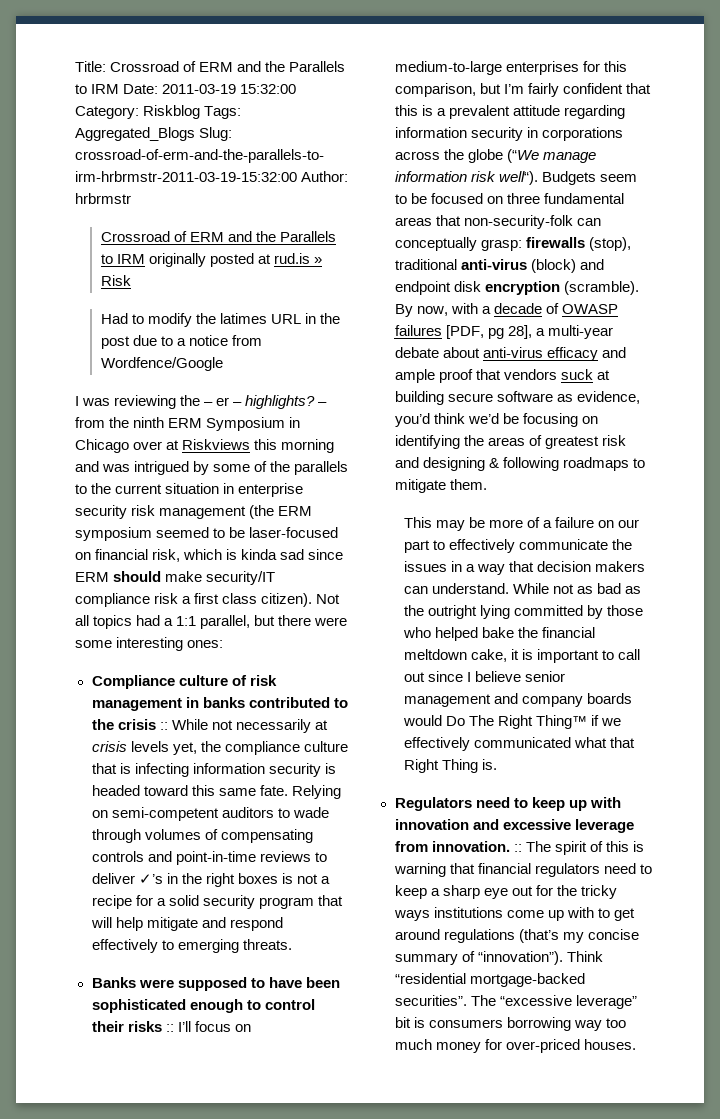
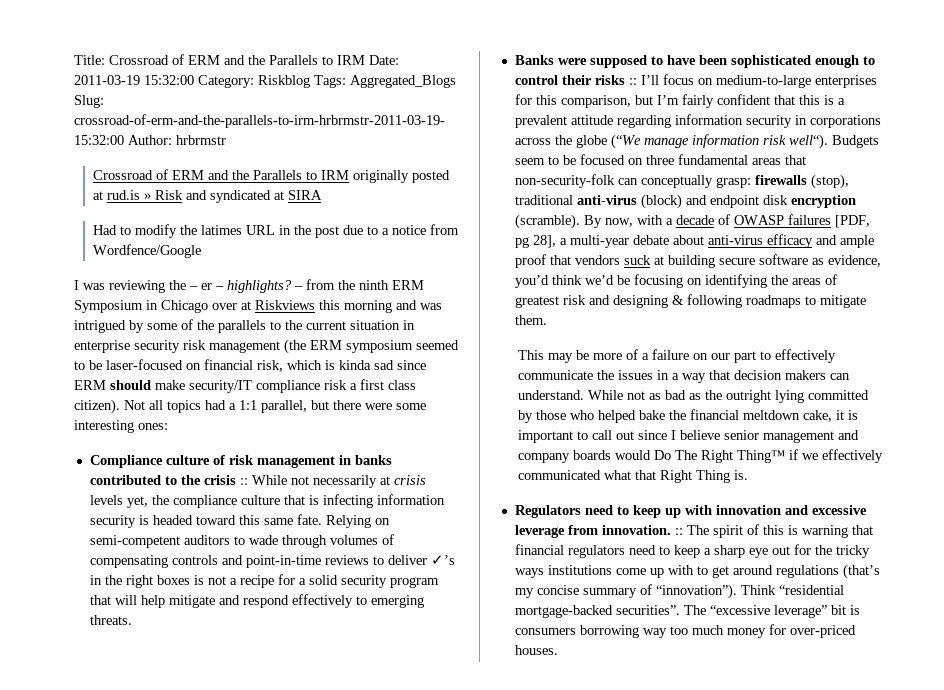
(131, 280) none -> [185,190,322,203] and syndicated at SIRA

